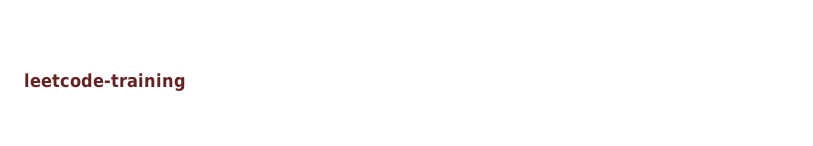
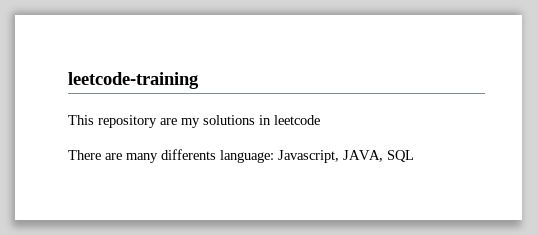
(186, 82) none -> [68,115,320,128] [68,149,414,163] // This repository are my solutions in leetcode // There are many differents language: Javascript, JAVA, SQL

